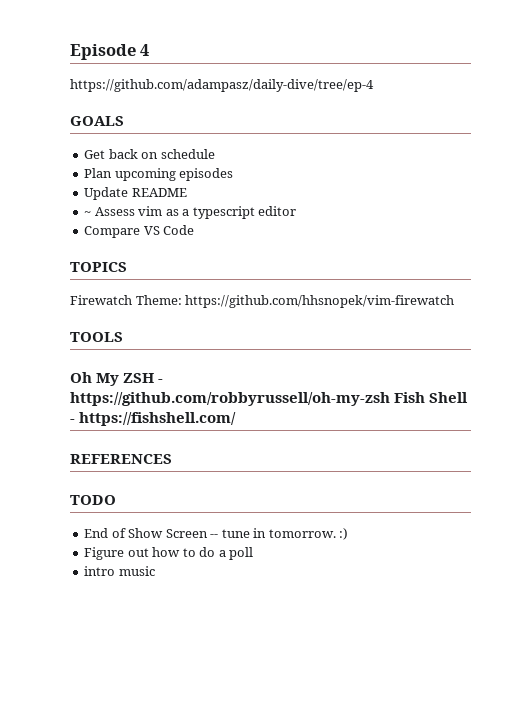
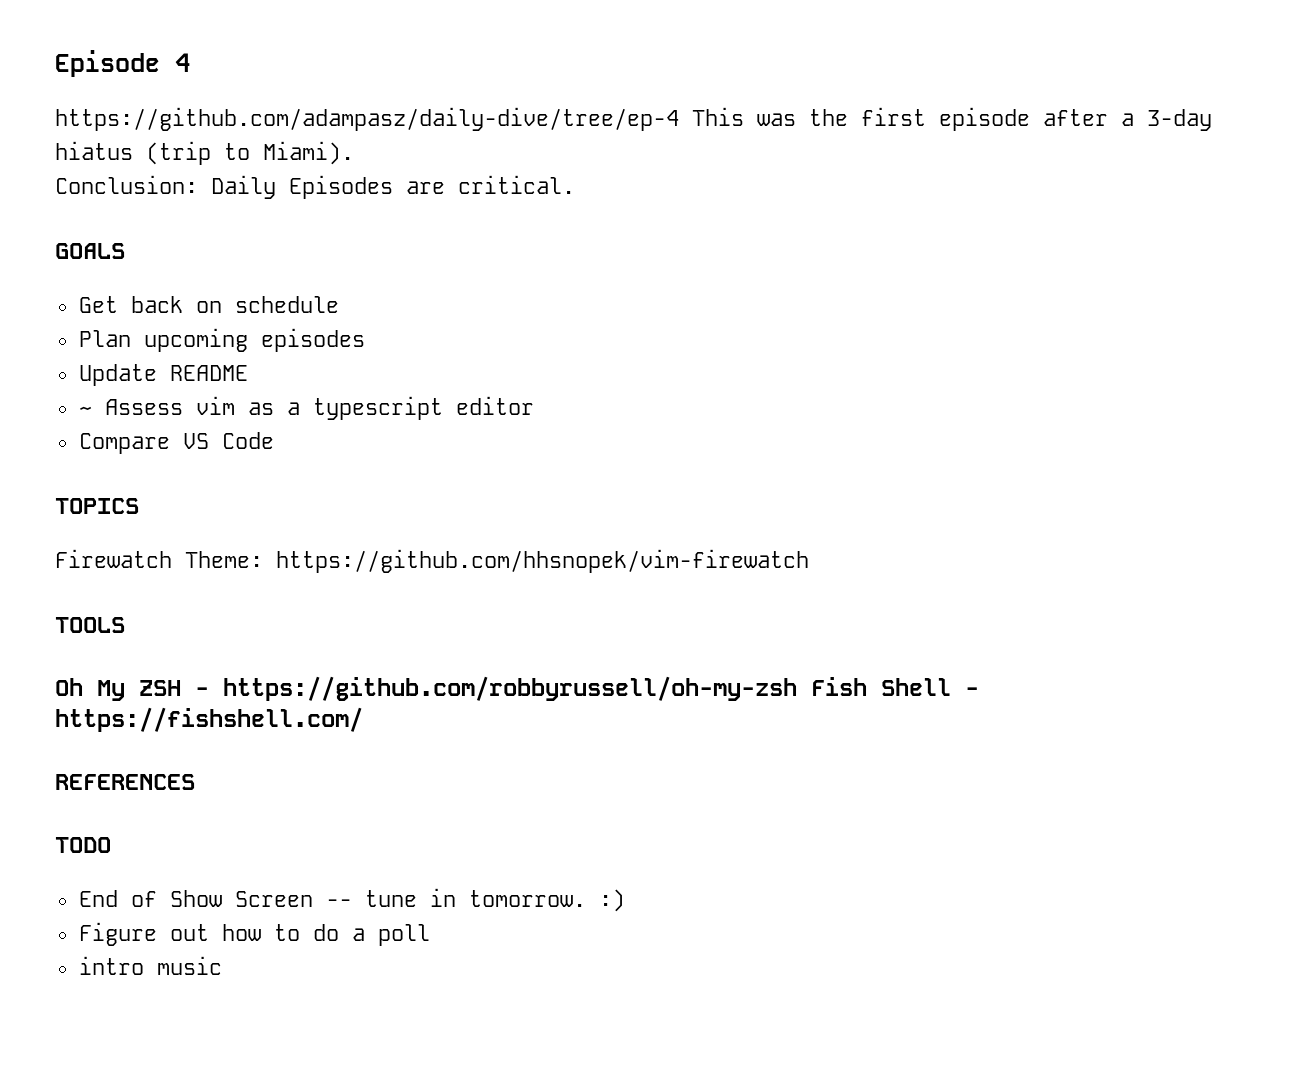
(374, 85) none -> [692,107,1212,131] [55,141,354,165] [55,175,575,199] This was the first episode after a 3-day hiatus (trip to Miami). // Conclusion: Daily Episodes are critical.

